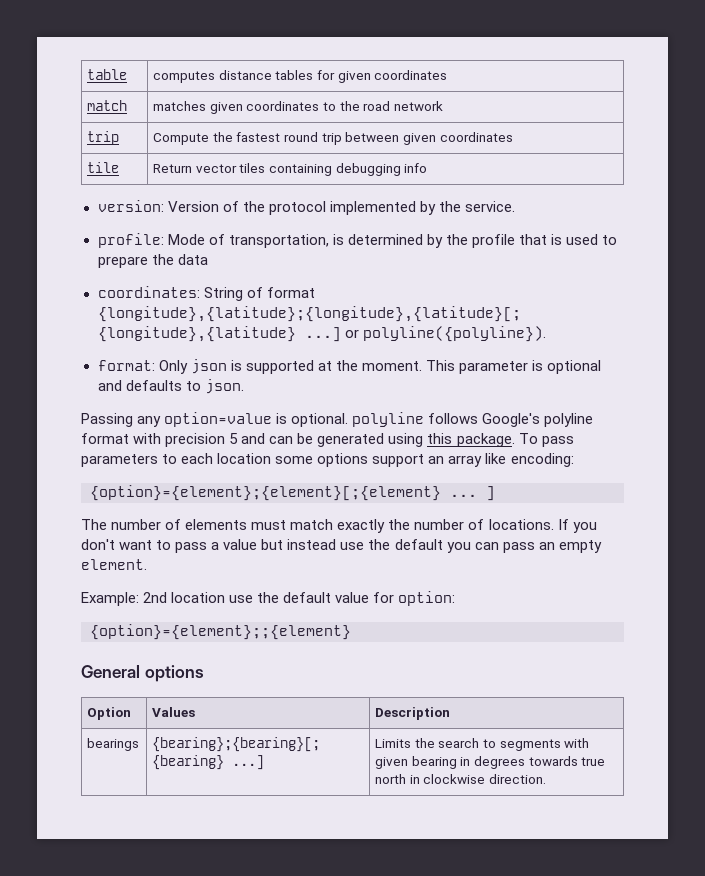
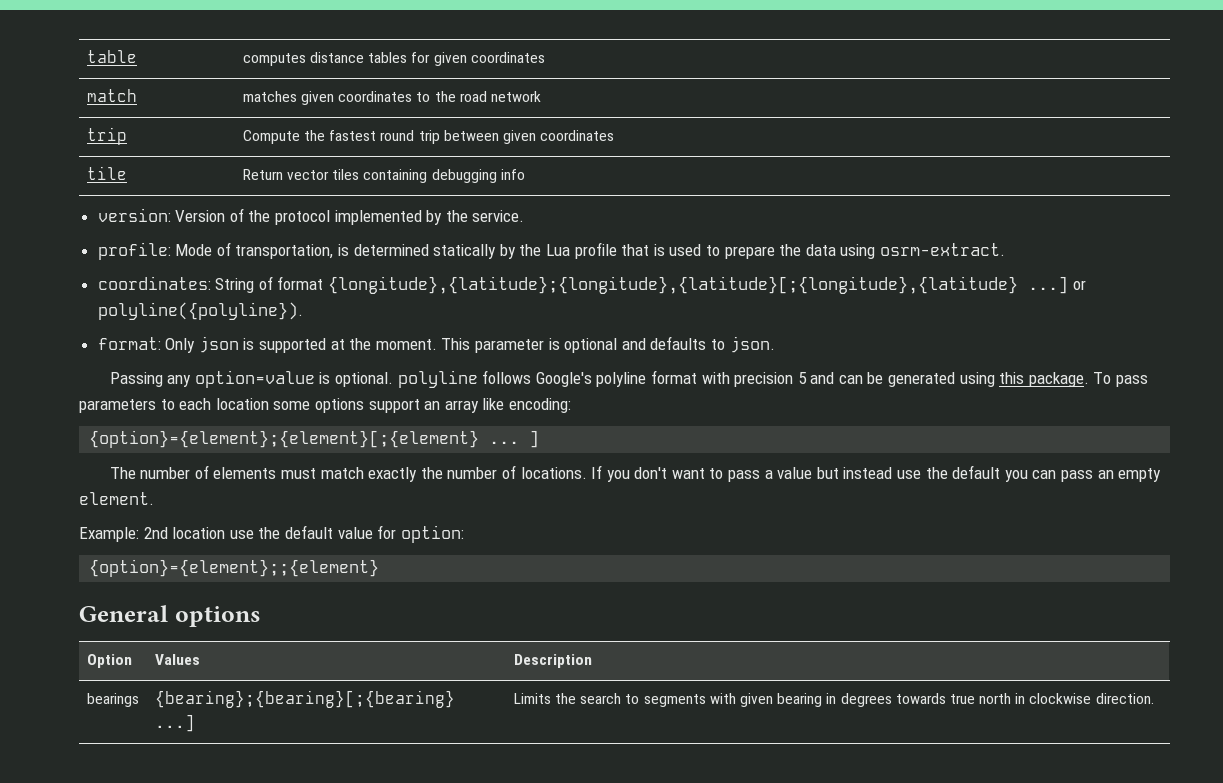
[426,234,468,248] by the -> [433,244,571,259] statically by the Lua
(208, 259) none -> [840,243,1005,259] using osrm-extract.

